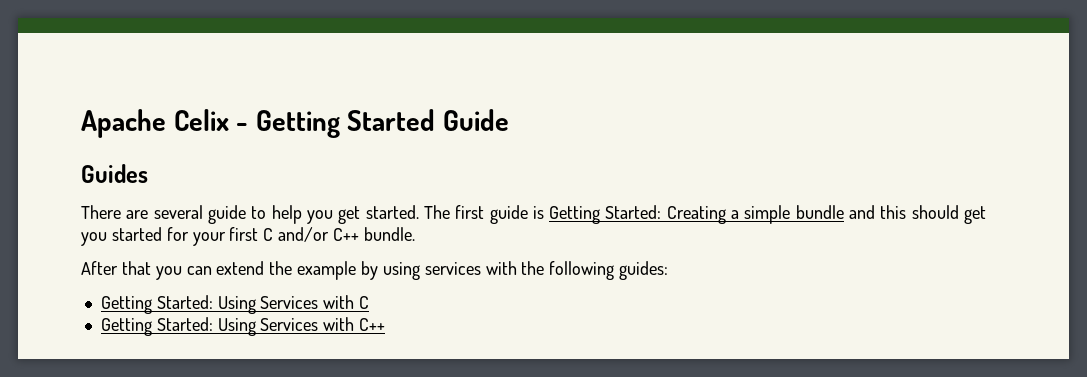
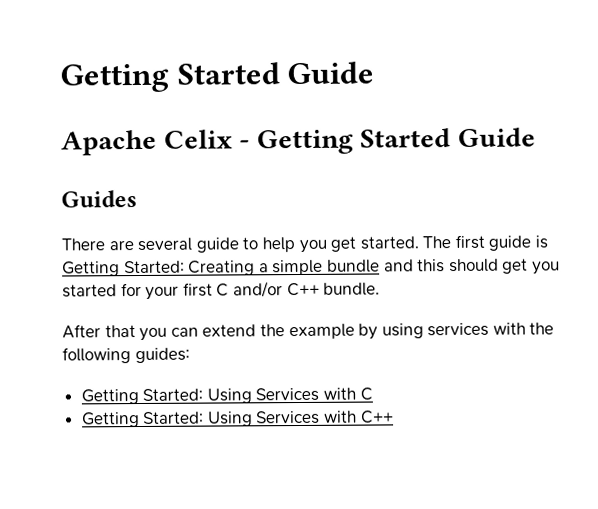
(81, 123) none -> [60,61,375,93] Getting Started Guide //

